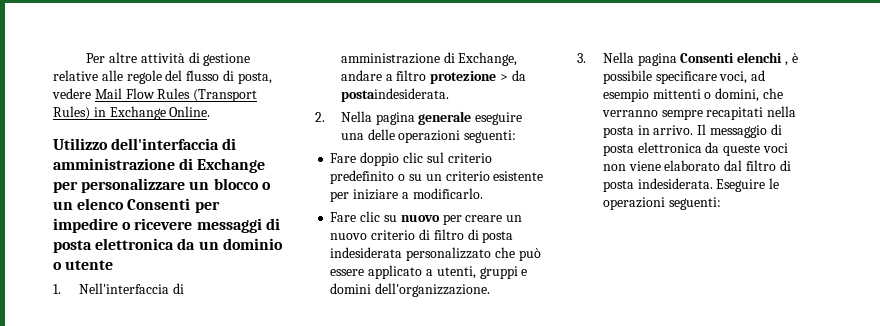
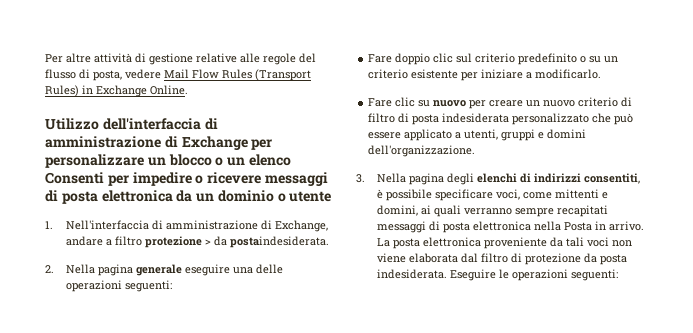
[680,52,798,66] [602,70,766,84] [602,88,783,102] [601,106,797,120] [602,124,782,138] [602,142,761,156] Consenti elenchi , è possibile specificare voci, ad esempio mittenti o domini, che verranno sempre recapitati nella posta in arrivo. Il messaggio di posta elettronica da queste -> [446,173,640,185] [376,189,608,201] [376,205,608,217] [376,221,644,233] [376,237,584,249] degli elenchi di indirizzi consentiti, è possibile specificare voci, come mittenti e domini, ai quali verranno sempre recapitati messaggi di posta elettronica nella Posta in arrivo. La posta elettronica proveniente da tali
[664,160,721,171] elaborato -> [408,253,458,263] elaborata
(791, 165) none -> [524,253,597,265] protezione da

